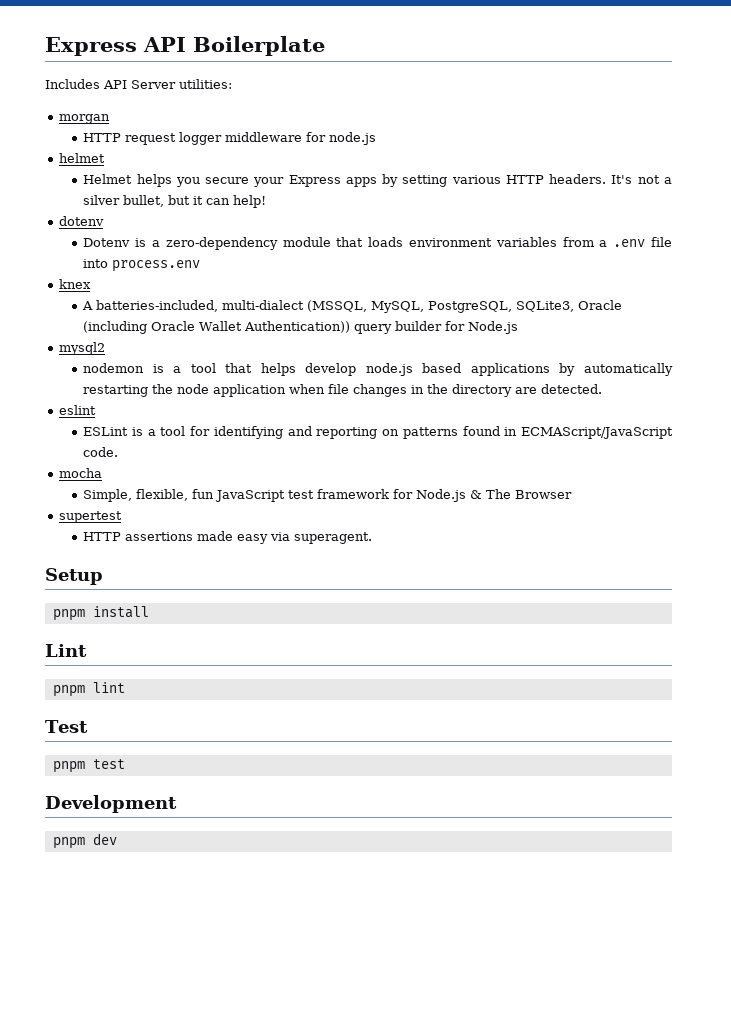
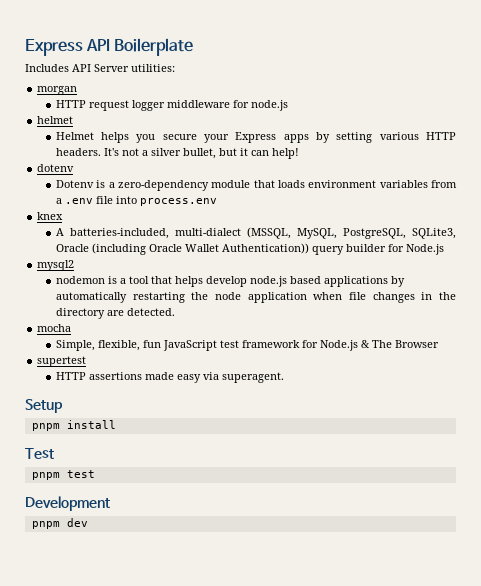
[59,405,97,415] [83,426,673,439] [83,447,119,457] // eslint // ESLint is a tool for identifying and reporting on patterns found in ECMAScript/JavaScript code. -> (175, 312) none
[45,644,87,657] [52,682,125,697] // Lint // pnpm lint -> (116, 424) none

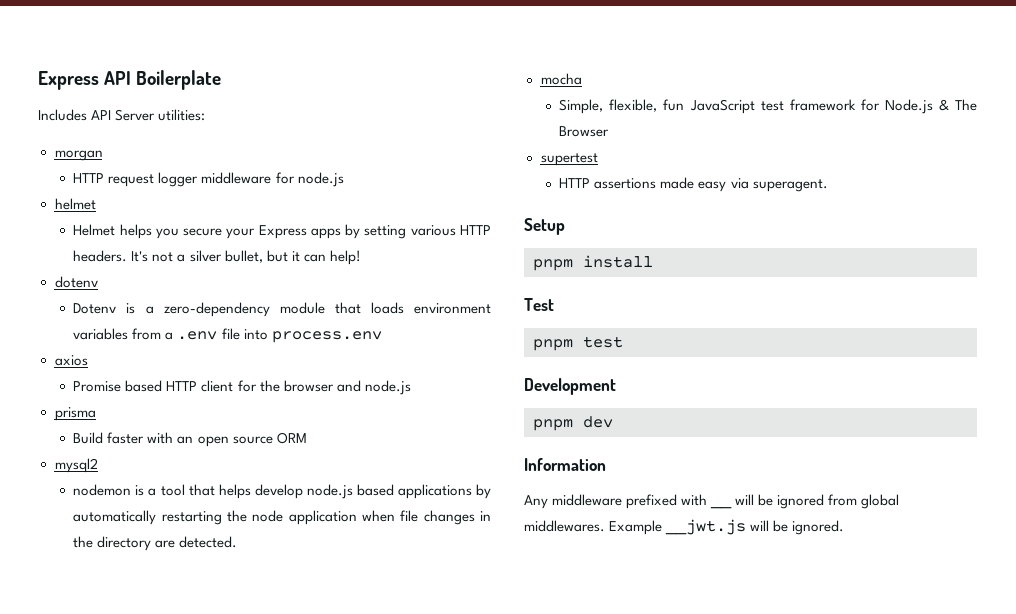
[37,212,64,220] [55,227,457,239] [55,243,444,255] knex // A batteries-included, multi-dialect (MSSQL, MySQL, PostgreSQL, SQLite3, Oracle (including Oracle Wallet Authentication)) query builder for Node.js -> [54,355,88,366] [73,380,411,395] [54,407,96,421] [73,432,307,447] axios // Promise based HTTP client for the browser and node.js // prisma // Build faster with an open source ORM
(88, 522) none -> [524,458,606,471] [524,494,733,509] [735,494,900,509] [524,519,845,535] // Information // Any middleware prefixed with __ will be ignored from global middlewares. Example __jwt.js will be ignored.

